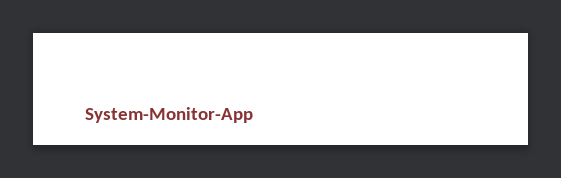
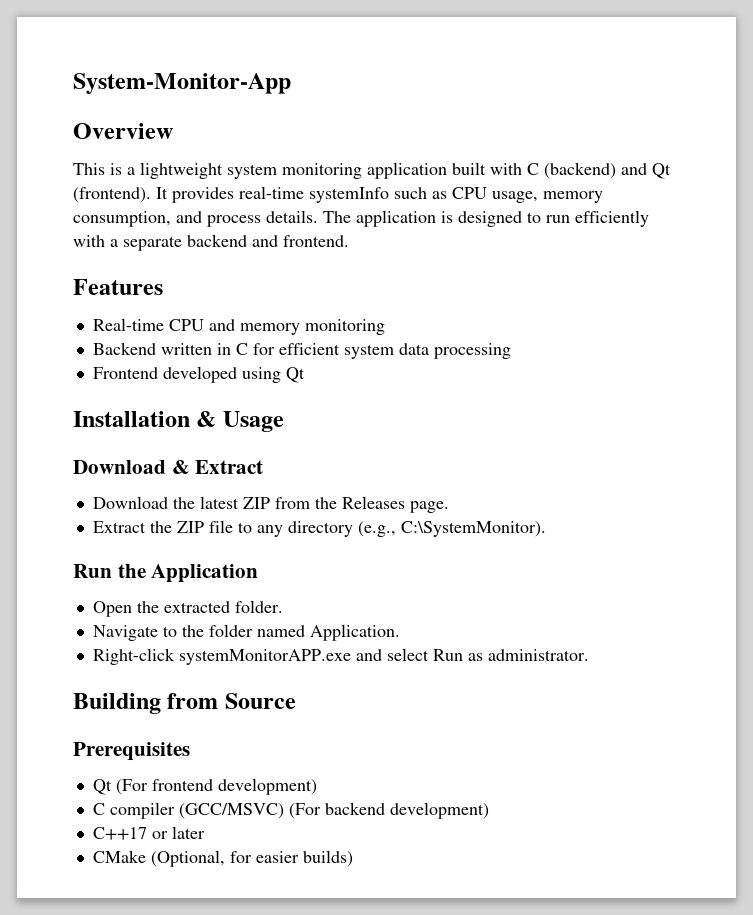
(253, 115) none -> [73,123,173,139] [73,162,671,179] [73,186,603,203] [73,210,649,227] [73,234,349,251] [73,279,163,295] [92,318,385,335] [92,342,511,359] [92,366,305,383] [73,411,284,432] [73,460,264,474] [92,496,449,513] [92,520,546,537] [73,564,259,583] [92,600,283,617] [92,624,400,641] [92,648,589,665] [73,693,296,714] [73,742,190,761] [92,778,317,795] [92,802,489,819] [92,826,205,840] [92,850,353,867] // Overview // This is a lightweight system monitoring application built with C (backend) and Qt (frontend). It provides real-time systemInfo such as CPU usage, memory consumption, and process details. The application is designed to run efficiently with a separate backend and frontend. // Features // Real-time CPU and memory monitoring // Backend written in C for efficient system data processing // Frontend developed using Qt // Installation & Usage // Download & Extract // Download the latest ZIP from the Releases page. // Extract the ZIP file to any directory (e.g., C:\SystemMonitor). // Run the Application // Open the extracted folder. // Navigate to the folder named Application. // Right-click systemMonitorAPP.exe and select Run as administrator. // Building from Source // Prerequisites // Qt (For frontend development) // C compiler (GCC/MSVC) (For backend development) // C++17 or later // CMake (Optional, for easier builds)

